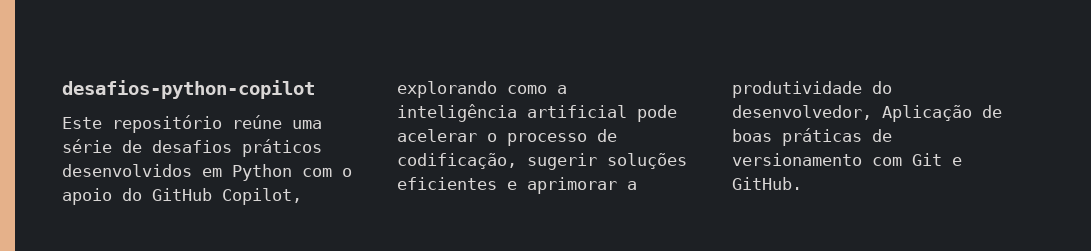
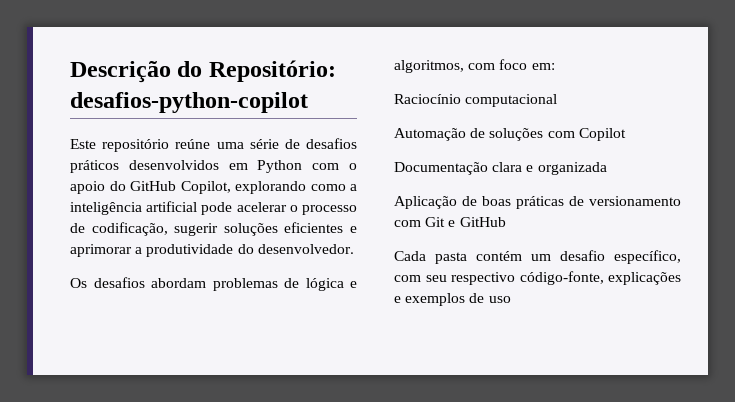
(62, 89) none -> [70,60,336,83] Descrição do Repositório:
[732,105,872,120] desenvolvedor, -> [257,244,354,254] [70,277,357,291] [394,59,555,73] [394,94,558,107] [394,128,626,141] [394,162,607,175] desenvolvedor. // Os desafios abordam problemas de lógica e algoritmos, com foco em: // Raciocínio computacional // Automação de soluções com Copilot // Documentação clara e organizada //
[732,177,802,190] GitHub. -> [459,217,506,227] [394,250,681,264] [394,271,681,285] [394,293,511,306] GitHub // Cada pasta contém um desafio específico, com seu respectivo código-fonte, explicações e exemplos de uso

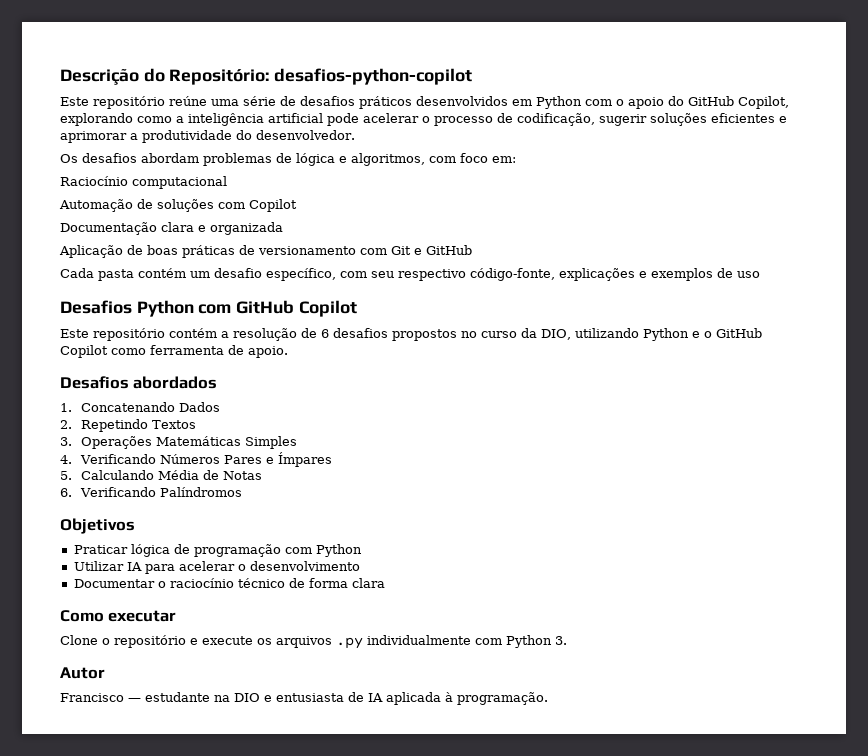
(511, 299) none -> [60,300,357,317] [60,328,762,341] [60,345,288,358] [60,376,218,389] [60,402,220,412] [60,419,196,432] [60,436,297,449] [60,452,332,467] [60,470,262,480] [60,487,242,497] [60,518,135,534] [73,544,362,557] [73,561,360,574] [73,578,385,588] [60,610,177,622] [60,635,567,649] [60,667,105,679] [60,692,548,705] // Desafios Python com GitHub Copilot // Este repositório contém a resolução de 6 desafios propostos no curso da DIO, utilizando Python e o GitHub Copilot como ferramenta de apoio. // Desafios abordados // 1. Concatenando Dados // 2. Repetindo Textos // 3. Operações Matemáticas Simples // 4. Verificando Números Pares e Ímpares // 5. Calculando Média de Notas // 6. Verificando Palíndromos // Objetivos // Praticar lógica de programação com Python // Utilizar IA para acelerar o desenvolvimento // Documentar o raciocínio técnico de forma clara // Como executar // Clone o repositório e execute os arquivos .py individualmente com Python 3. // Autor // Francisco — estudante na DIO e entusiasta de IA aplicada à programação.

